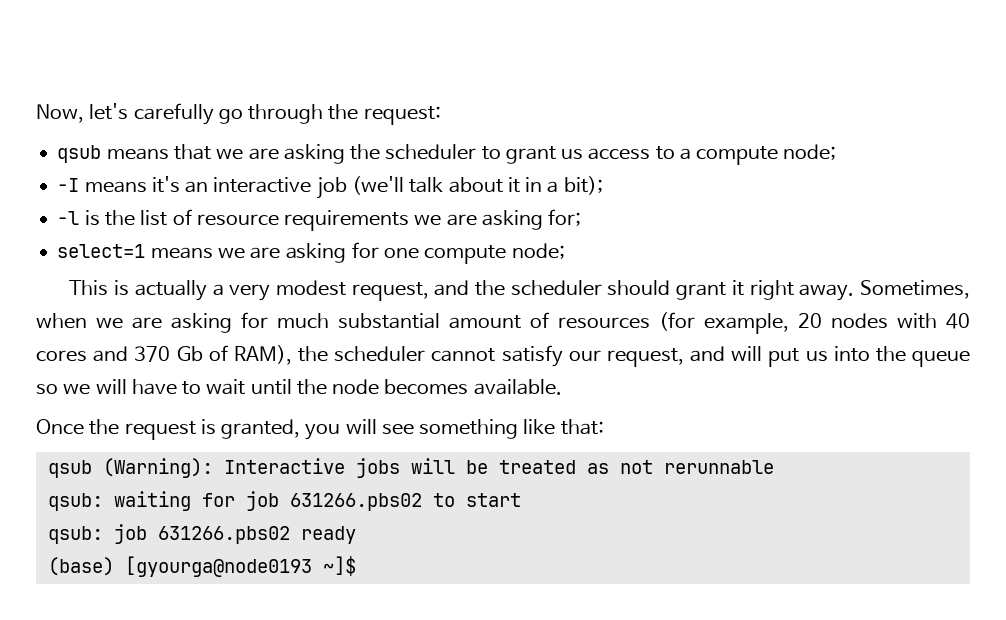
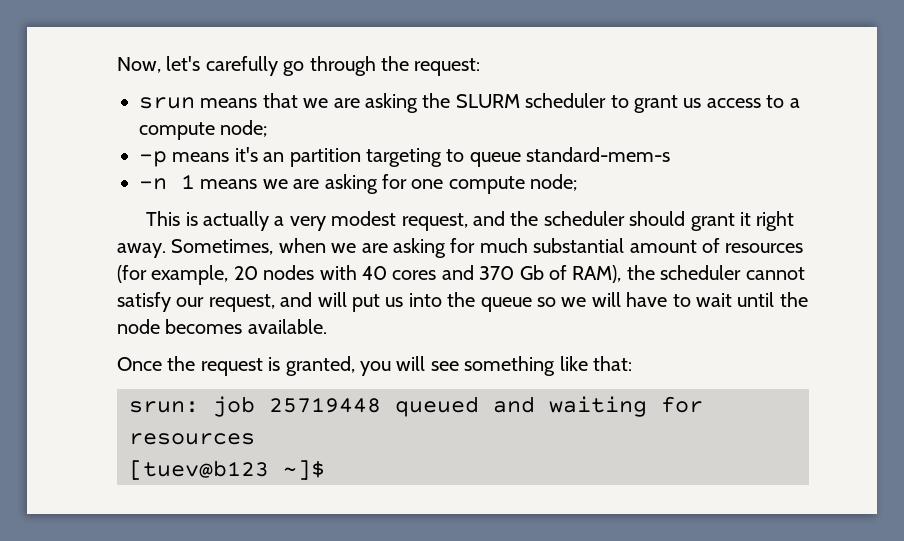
[57,145,102,163] qsub -> [139,97,195,109] srun
(381, 152) none -> [455,94,520,108] SLURM
[57,178,80,192] -I -> [139,151,167,167] -p
[213,176,603,199] [57,209,582,231] [57,244,146,258] interactive job (we'll talk about it in a bit); // -l is the list of resource requirements we are asking for; // select=1 -> [289,147,671,167] [139,174,195,190] partition targeting to queue standard-mem-s // -n 1
[47,458,774,478] [47,491,521,511] [47,524,356,544] [47,556,312,577] qsub (Warning): Interactive jobs will be treated as not rerunnable // qsub: waiting for job 631266.pbs02 to start // qsub: job 631266.pbs02 ready // (base) [gyourga@node0193 -> [129,396,703,417] [129,433,255,445] [129,460,269,480] srun: job 25719448 queued and waiting for resources // [tuev@b123

